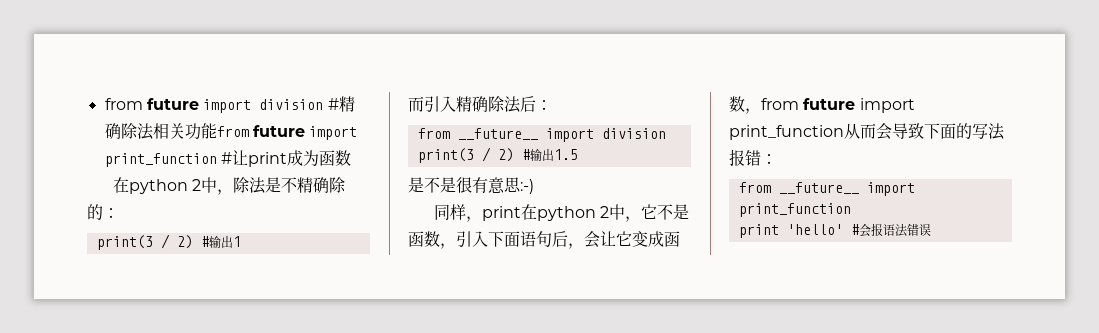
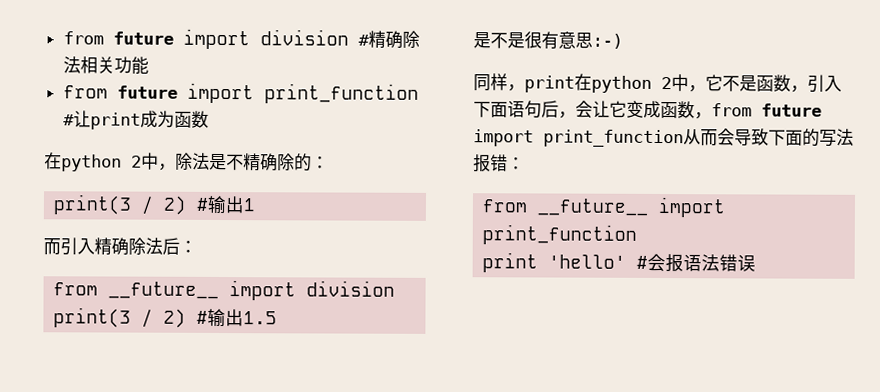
(217, 131) none -> (149, 65) //

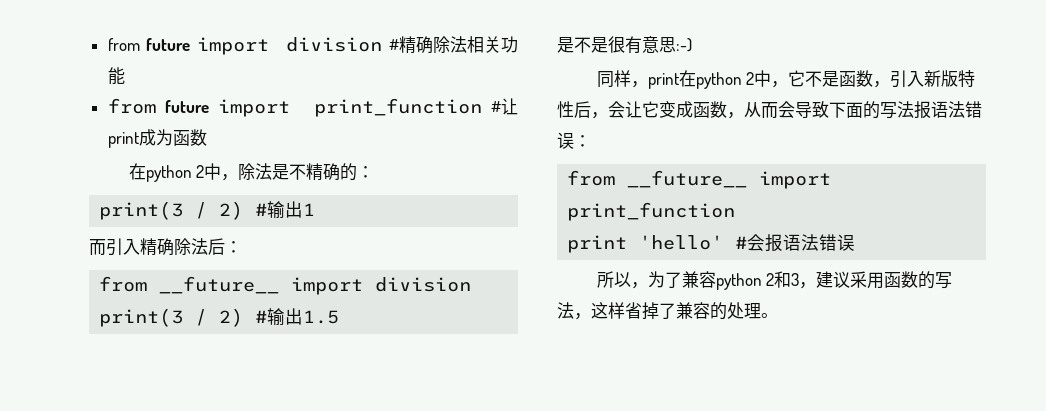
[277,153,295,171] 除 -> (341, 172) none
[473,100,542,119] 下面语句 -> [924,70,976,87] [557,101,574,118] 新版特性
[711,103,822,117] [473,129,684,148] from future import print_function -> (744, 115) none
[490,154,508,172] 错 -> [931,101,982,118] [557,132,574,149] 语法错误
(757, 263) none -> [596,271,953,290] [557,302,778,320] // 所以，为了兼容python 2和3，建议采用函数的写法，这样省掉了兼容的处理。

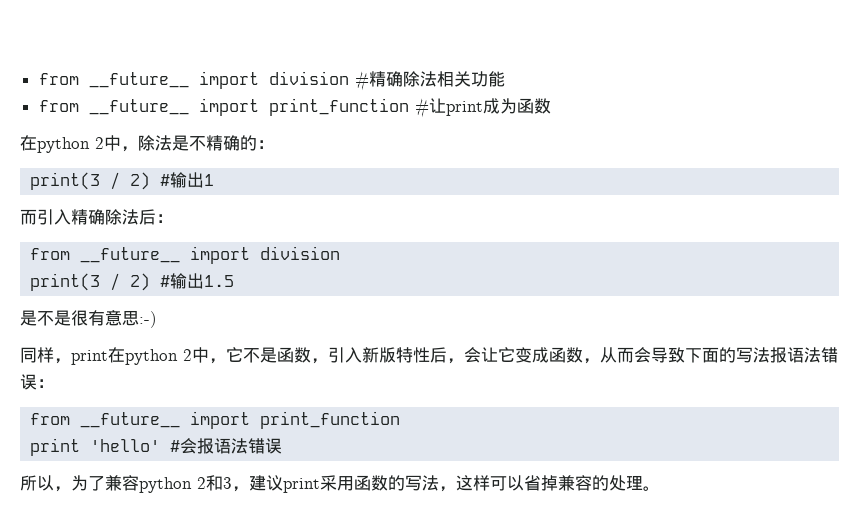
[107,38,191,51] from future -> [38,72,189,88] from __future__
[164,100,209,113] future -> [88,99,189,115] __future__
(851, 279) none -> [283,478,320,493] print
[625,302,676,320] 省掉了 -> [490,475,558,491] 可以省掉

